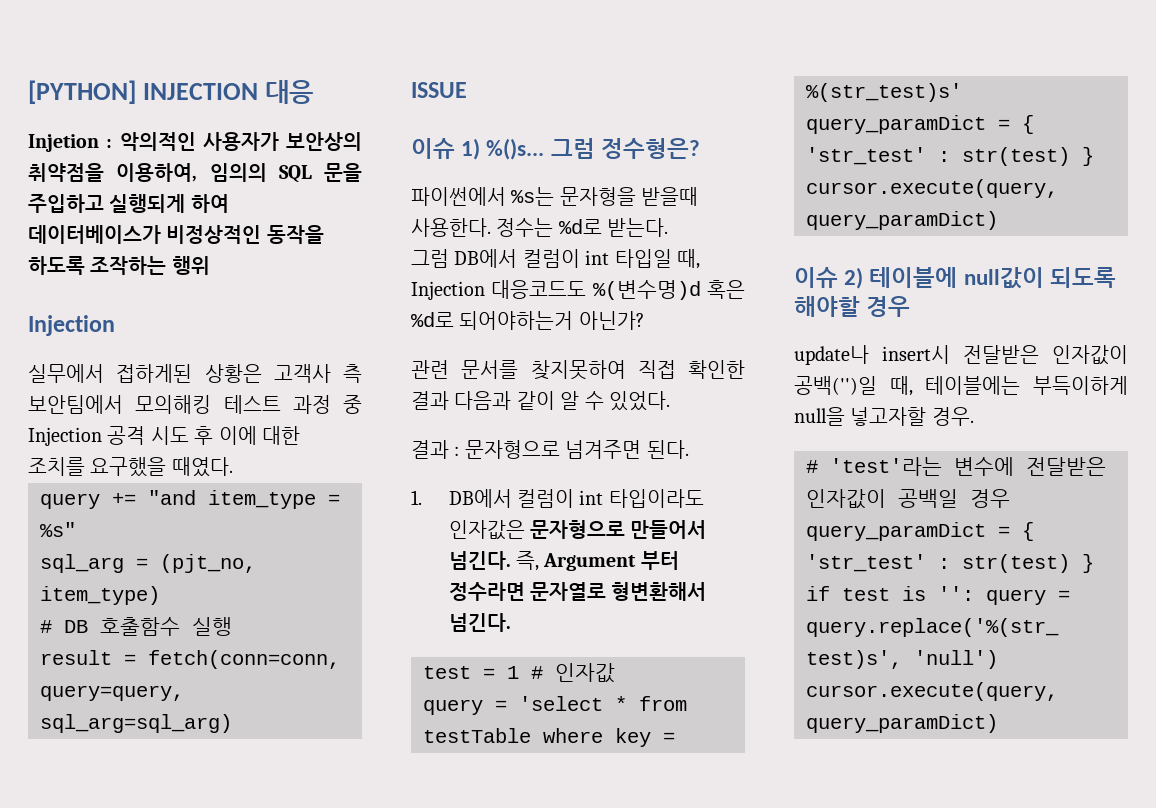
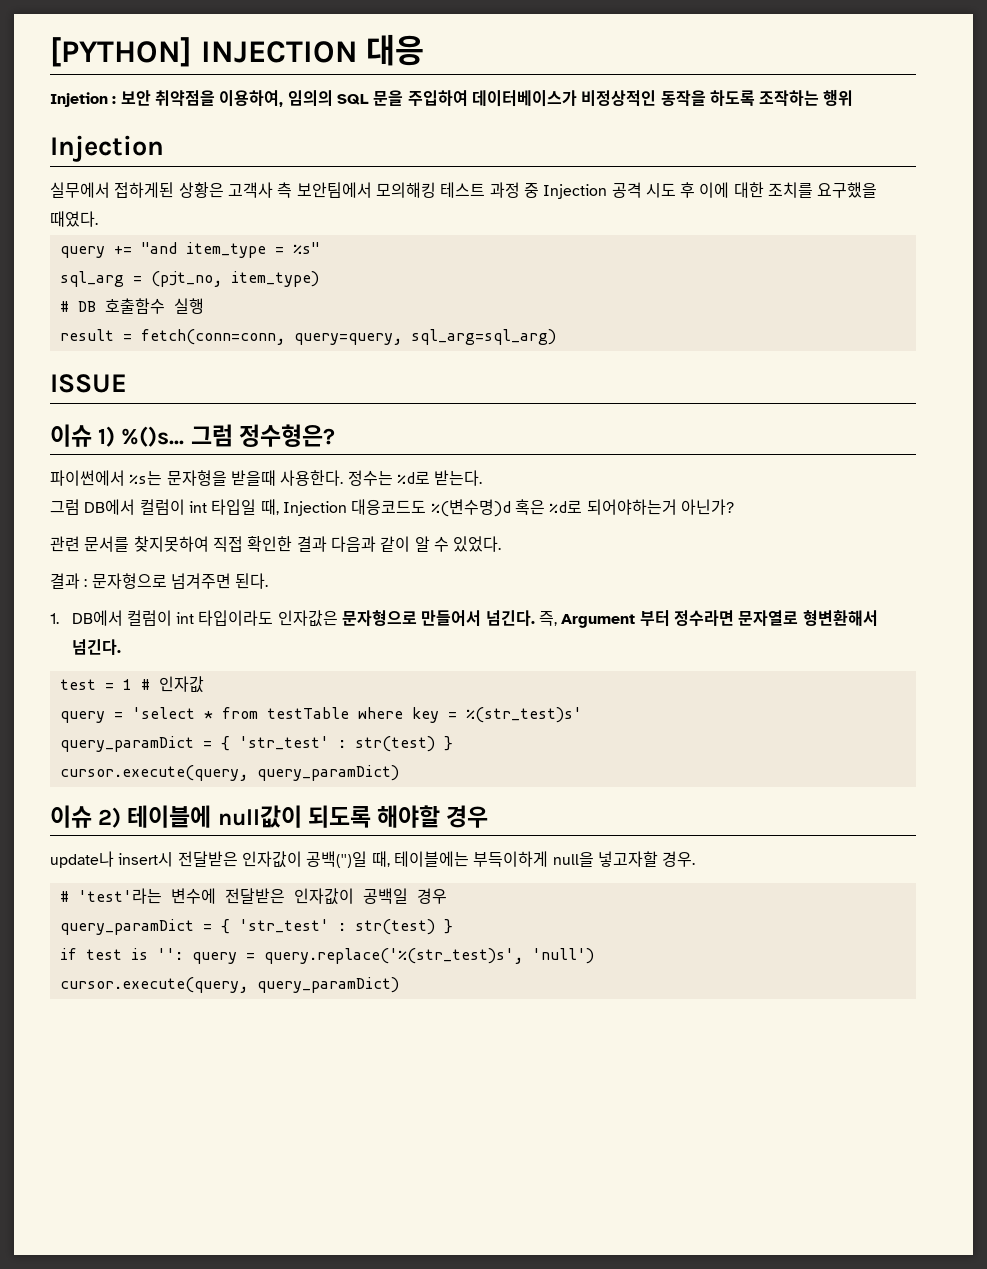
[119,132,362,151] 악의적인 사용자가 보안상의 -> [120,90,151,106] 보안
[28,194,229,213] 주입하고 실행되게 하여 -> [407,90,468,106] 주입하여

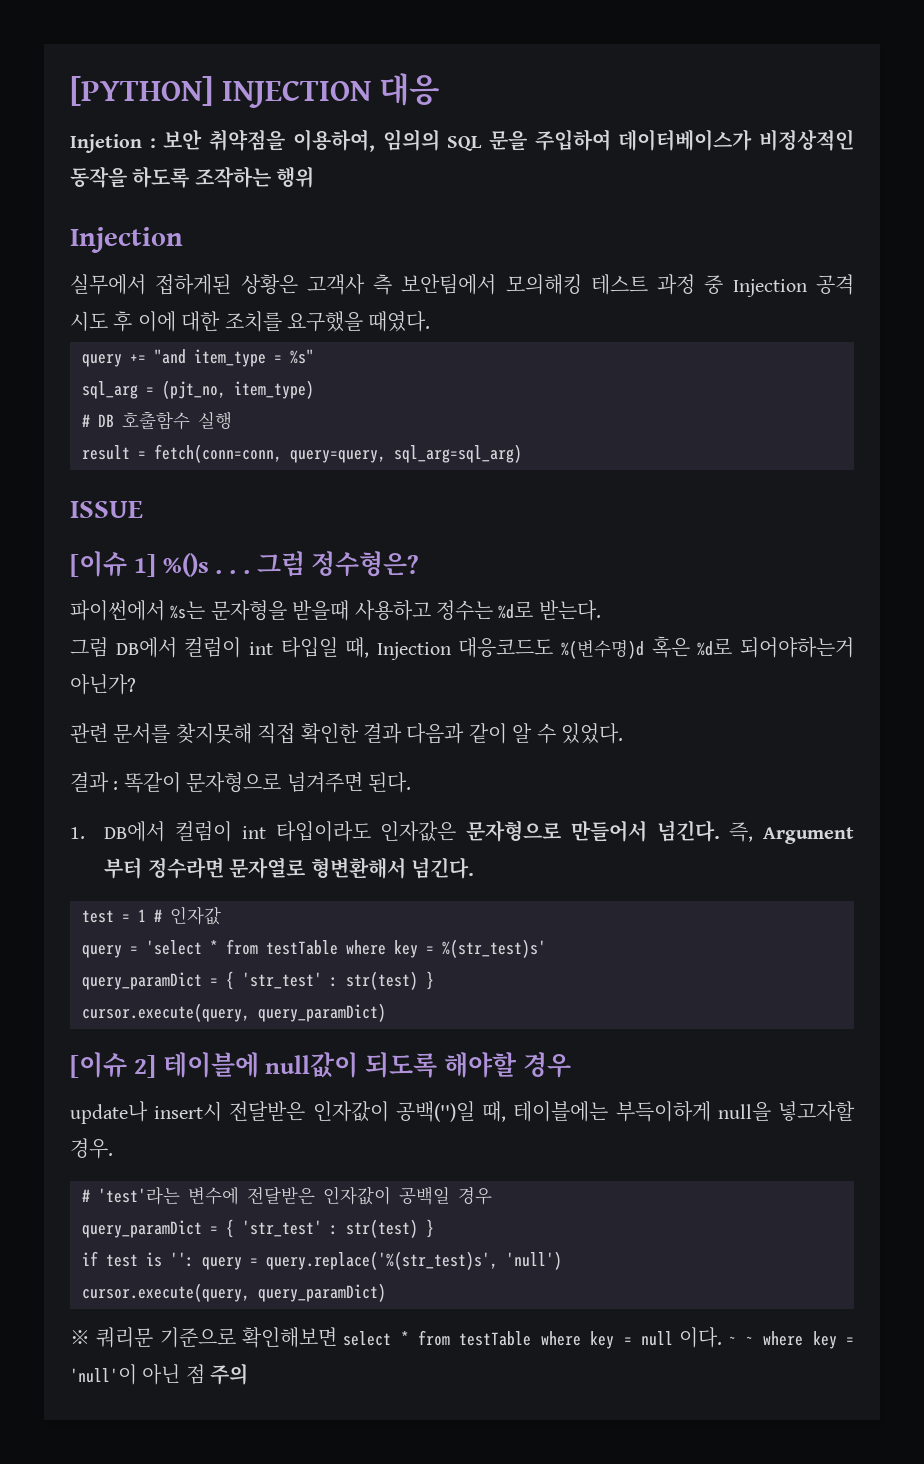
[50,424,185,447] 이슈 1) %()s... -> [70,551,250,577] [이슈 1] %()s . . .
[280,470,344,486] 사용한다. -> [354,600,431,621] 사용하고
[133,536,209,552] 찾지못하여 -> [175,723,252,744] 찾지못해
(88, 583) none -> [123,772,181,793] 똑같이
[50,805,122,828] 이슈 2) -> [70,1052,156,1078] [이슈 2]
(399, 985) none -> [70,1327,855,1349] [70,1363,249,1385] // ※ 쿼리문 기준으로 확인해보면 select * from testTable where key = null 이다. ~ ~ where key = 'null'이 아닌 점 주의

